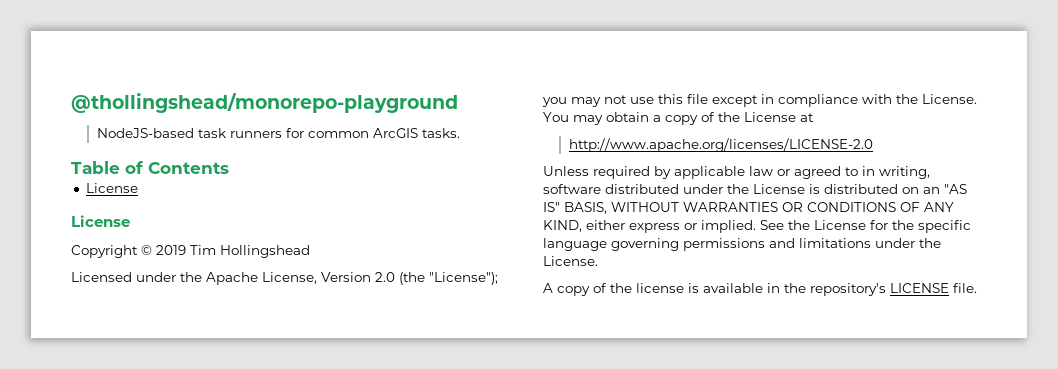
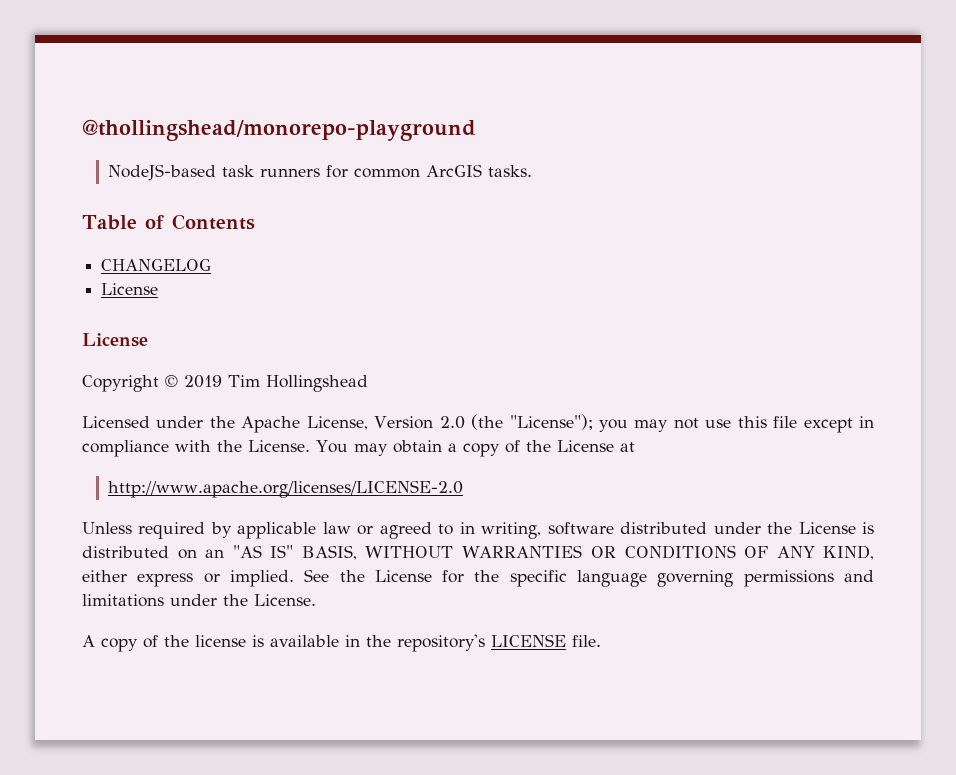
(229, 168) none -> [101,259,212,271] // CHANGELOG

